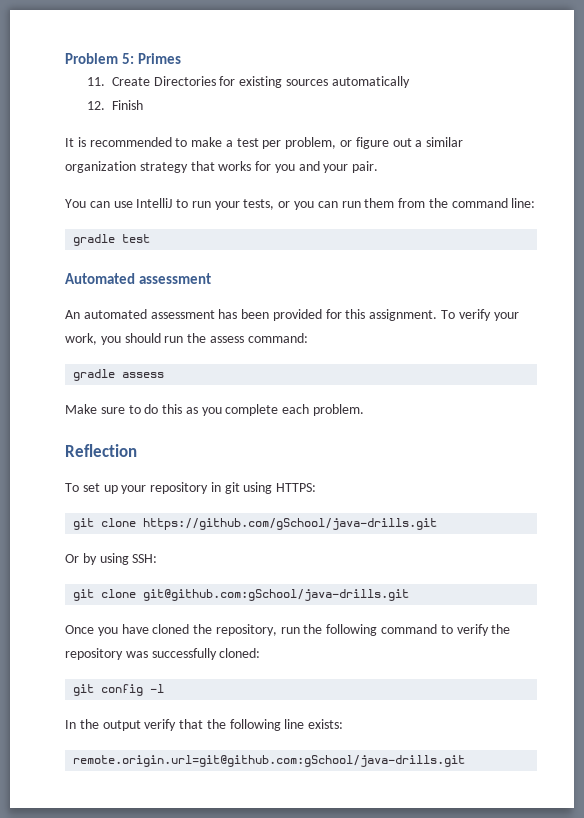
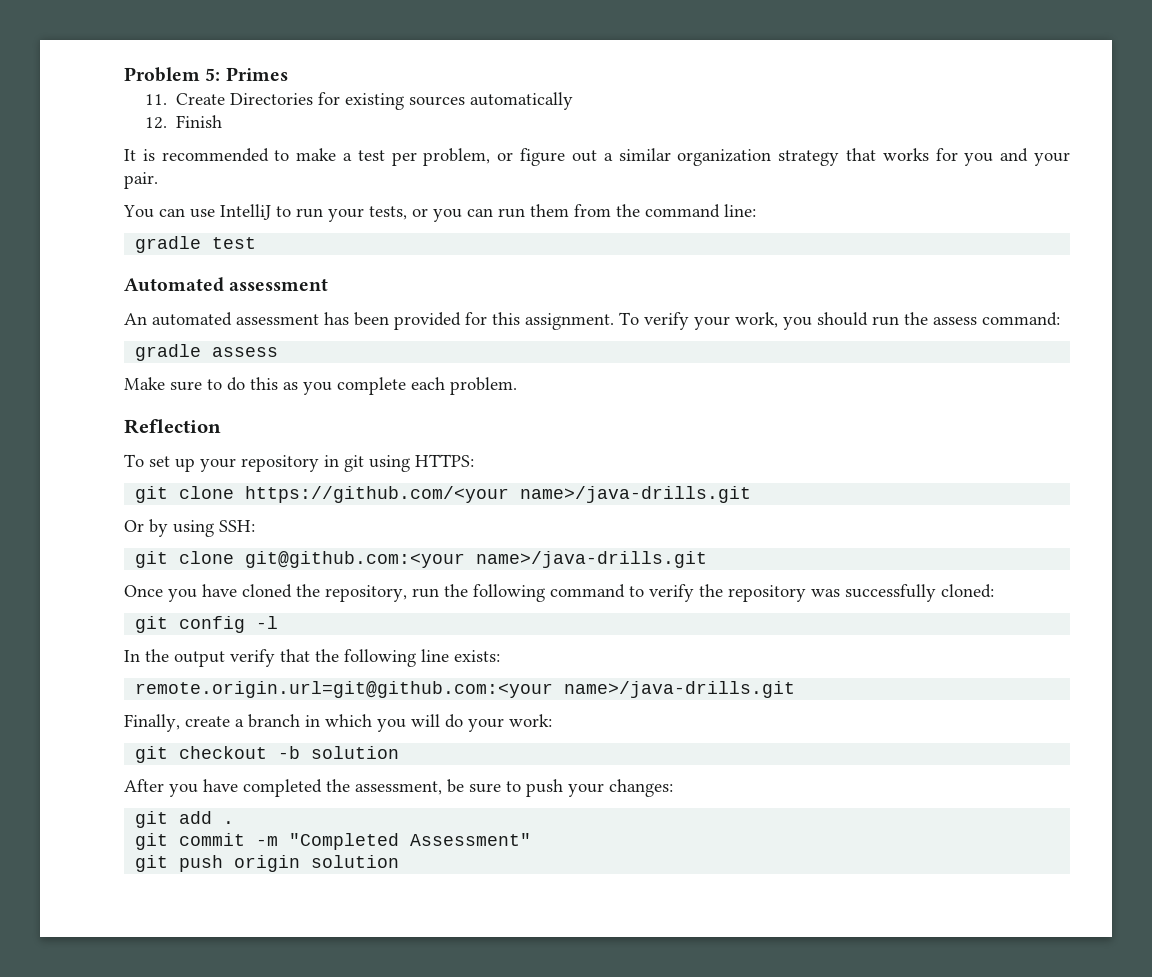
[143,518,438,530] https://github.com/gSchool/java-drills.git -> [245,486,752,503] https://github.com/<your name>/java-drills.git
[143,589,410,601] git@github.com:gSchool/java-drills.git -> [245,551,708,568] git@github.com:<your name>/java-drills.git
[73,755,466,767] remote.origin.url=git@github.com:gSchool/java-drills.git -> [135,681,796,698] [124,714,552,732] [135,746,400,763] [124,779,673,797] [135,811,235,828] [135,833,532,850] [135,855,400,872] remote.origin.url=git@github.com:<your name>/java-drills.git // Finally, create a branch in which you will do your work: // git checkout -b solution // After you have completed the assessment, be sure to push your changes: // git add . // git commit -m "Completed Assessment" // git push origin solution

